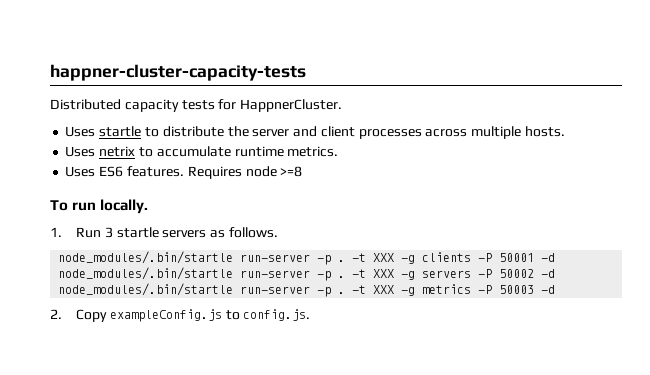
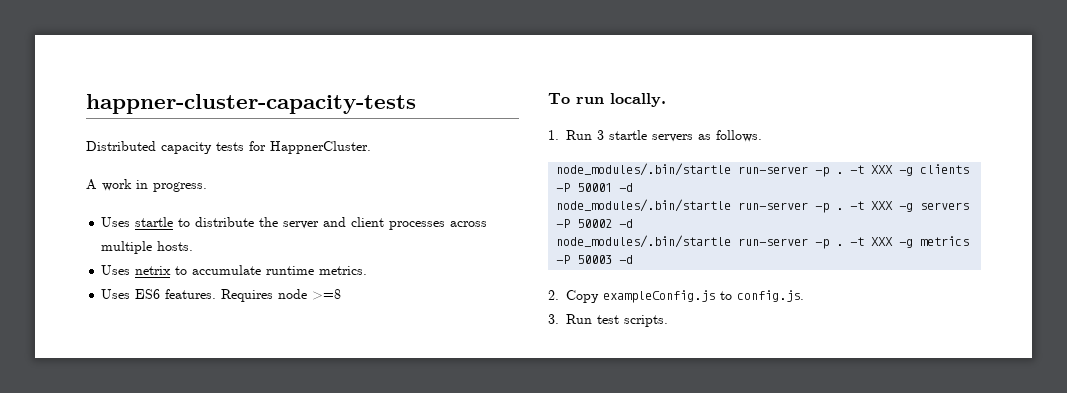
(343, 105) none -> [86,179,207,192] // A work in progress.
(311, 315) none -> [548,314,668,327] // 3. Run test scripts.

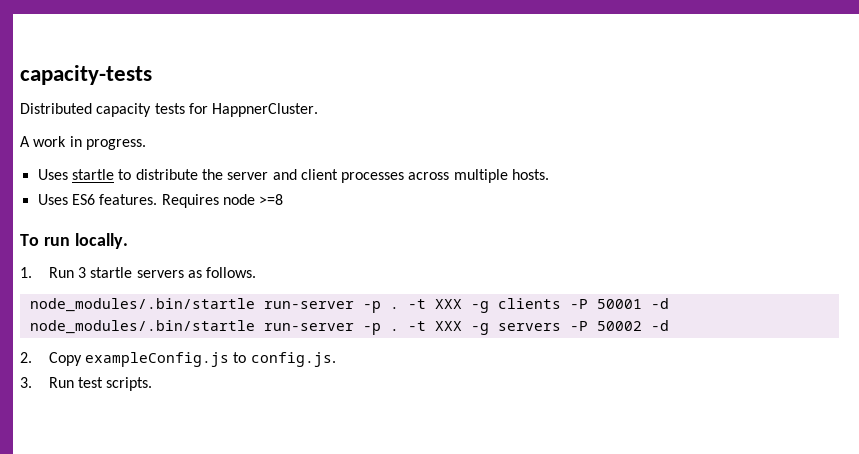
[86,94,416,114] happner-cluster-capacity-tests -> [20,65,152,85] capacity-tests
[101,265,368,275] // Uses netrix to accumulate runtime metrics. -> (550, 174) none
[556,235,970,249] [556,255,634,264] // node_modules/.bin/startle run-server -p . -t XXX -g metrics -P 50003 -d -> (669, 325) none

